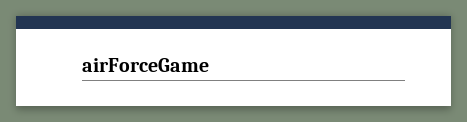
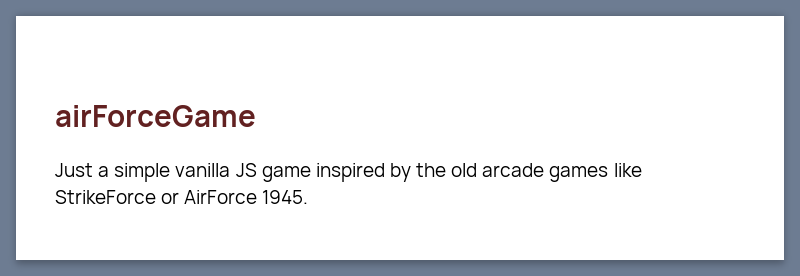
(209, 65) none -> [55,163,642,182] [55,190,309,204] // Just a simple vanilla JS game inspired by the old arcade games like StrikeForce or AirForce 1945.

